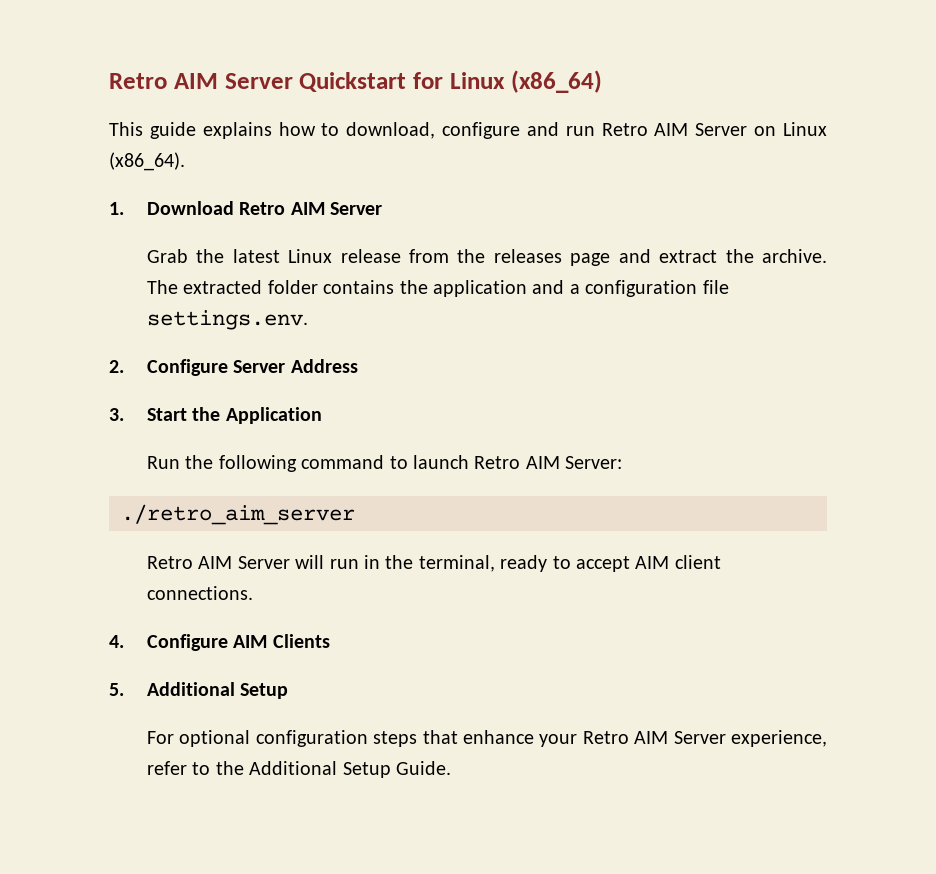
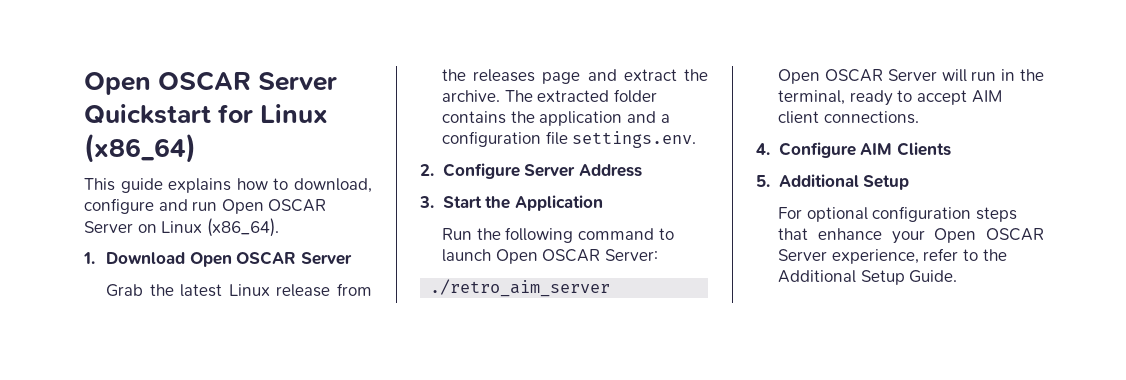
[109,73,218,89] Retro AIM -> [84,71,252,95] Open OSCAR
[601,123,689,136] Retro AIM -> [221,199,327,214] Open OSCAR
[239,202,325,215] Retro AIM -> [189,251,297,267] Open OSCAR
[474,456,560,469] Retro AIM -> [495,249,601,264] Open OSCAR
[146,556,233,569] Retro AIM -> [778,69,883,84] Open OSCAR
[582,731,669,744] Retro AIM -> [934,228,1044,243] Open OSCAR

